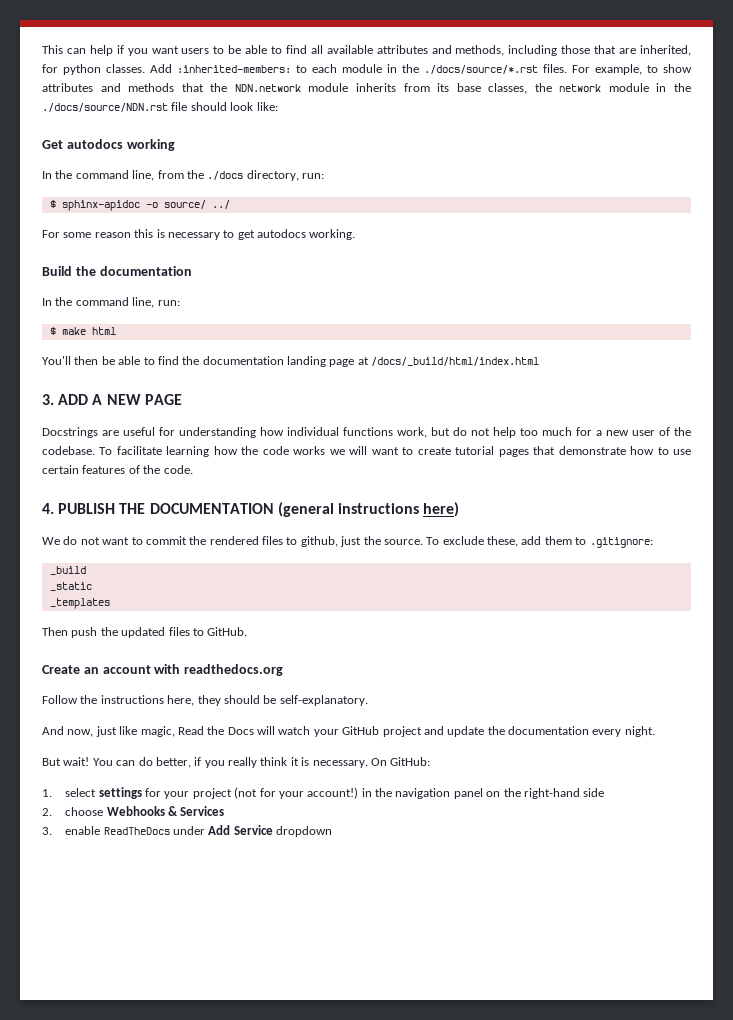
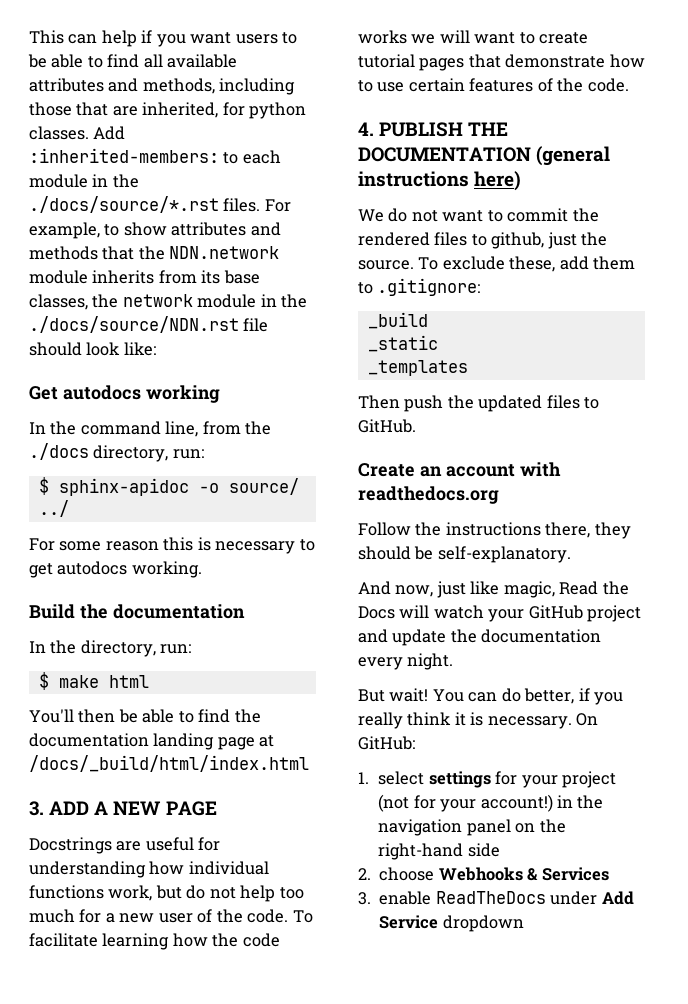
[75,297,155,308] command line, -> [80,640,156,657] directory,
[42,446,95,455] codebase. -> [247,909,289,923] code.
[167,695,195,706] here, -> [545,522,591,538] there,

